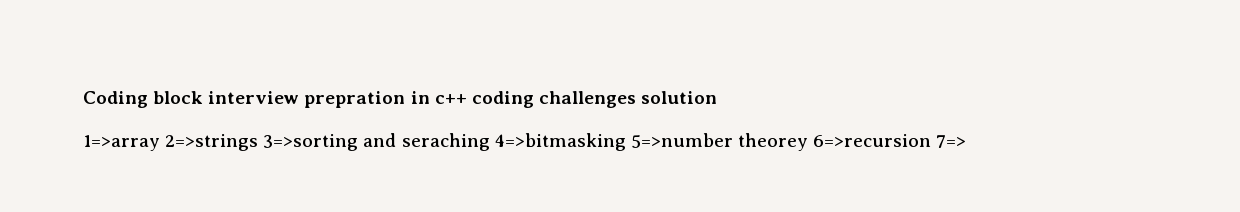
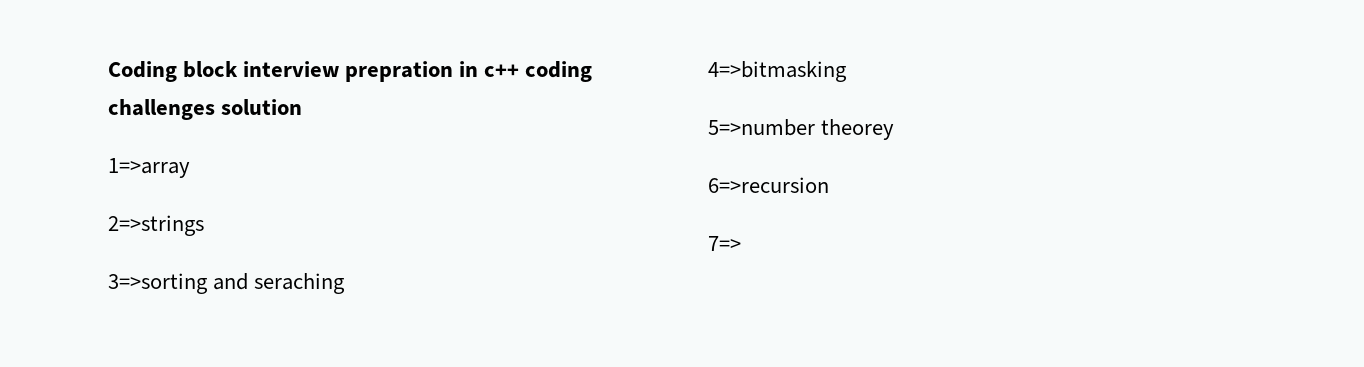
(160, 143) none -> (190, 168) //
(259, 142) none -> (204, 225) //
(490, 142) none -> (346, 283) //
(626, 142) none -> (847, 71) //
(808, 142) none -> (895, 129) //
(932, 140) none -> (829, 185) //

